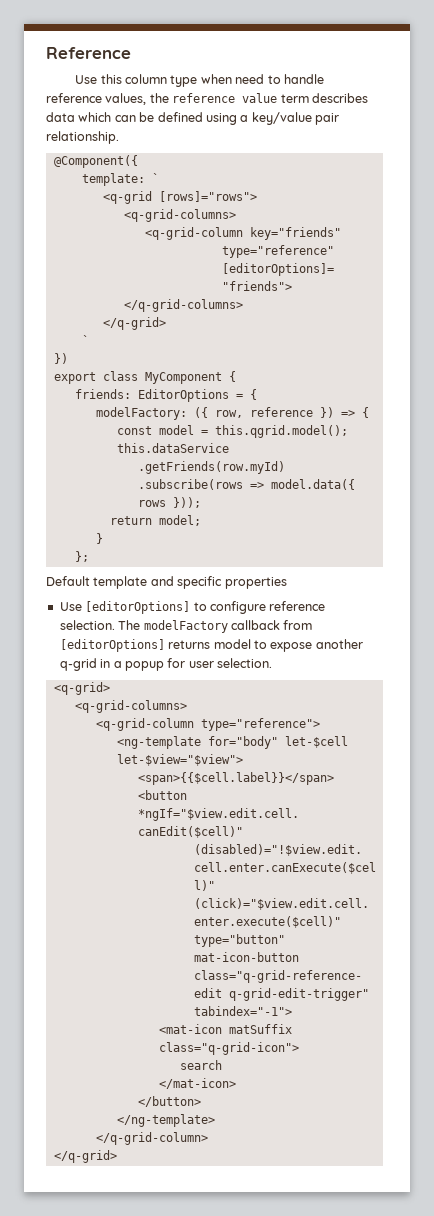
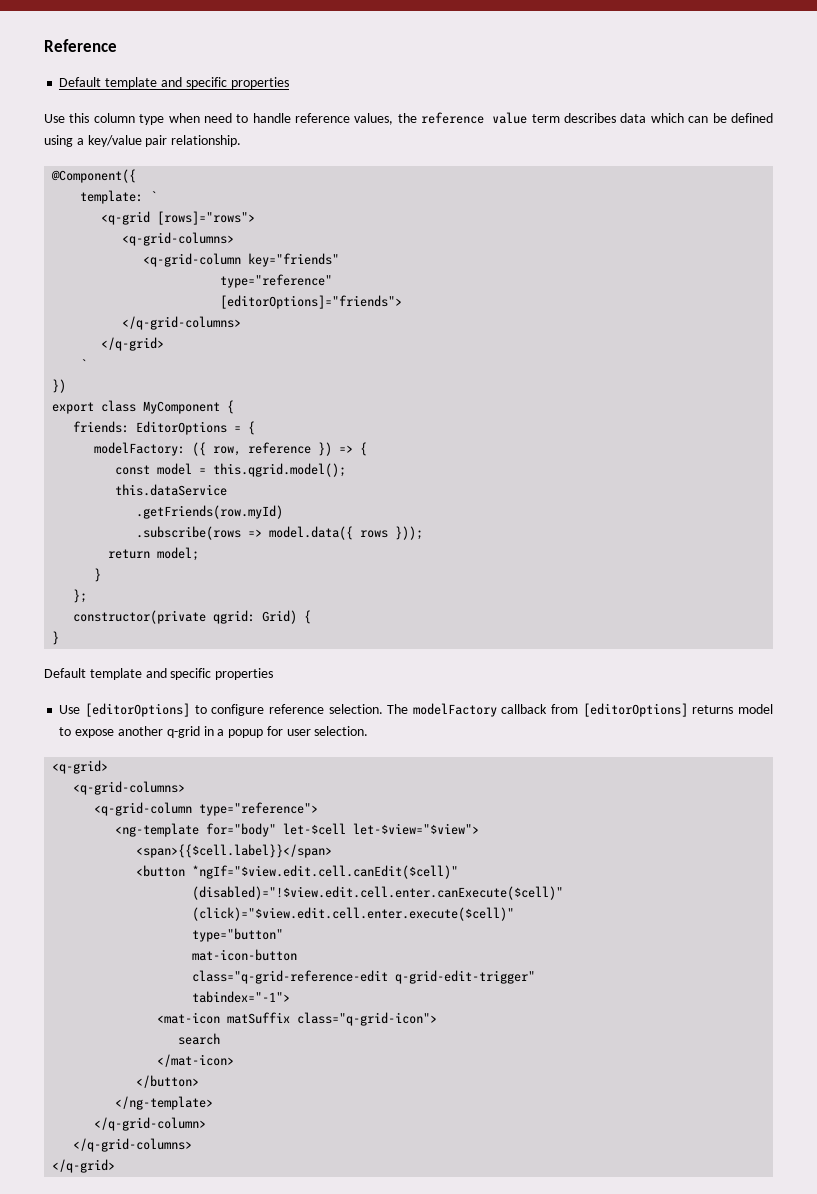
(131, 53) none -> [59,77,289,89] // Default template and specific properties
(89, 556) none -> [73,610,312,624] [52,631,60,645] // constructor(private qgrid: Grid) { // }
(208, 1138) none -> [73,1138,193,1152] // </q-grid-columns>

